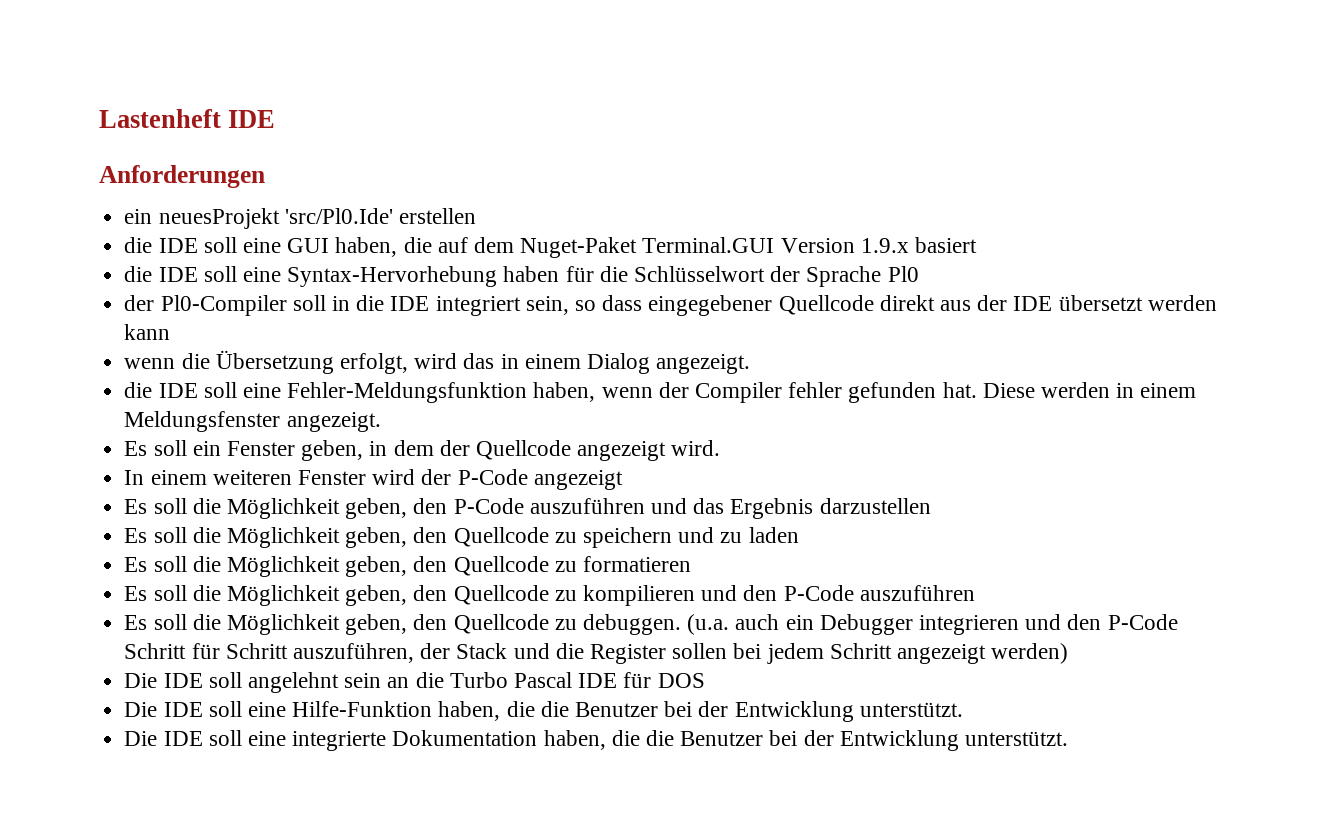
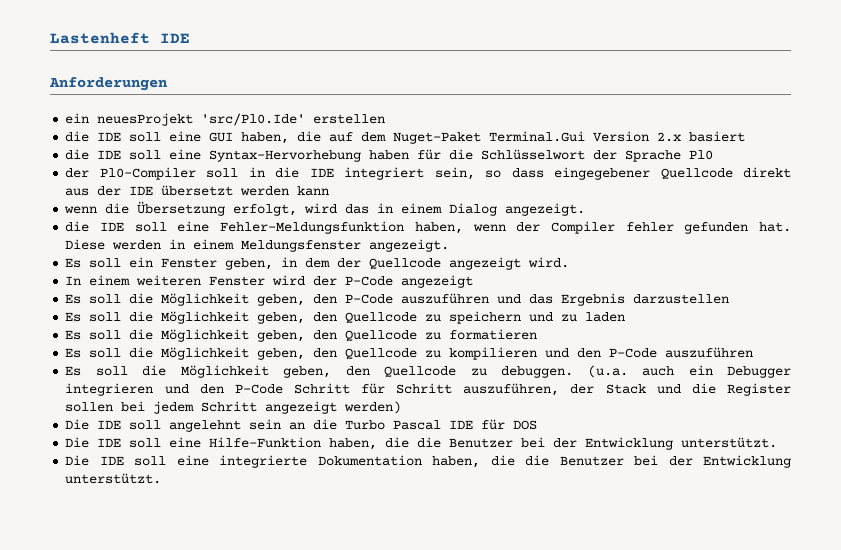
[642,237,909,253] Terminal.GUI Version 1.9.x -> [489,131,682,142] Terminal.Gui Version 2.x

